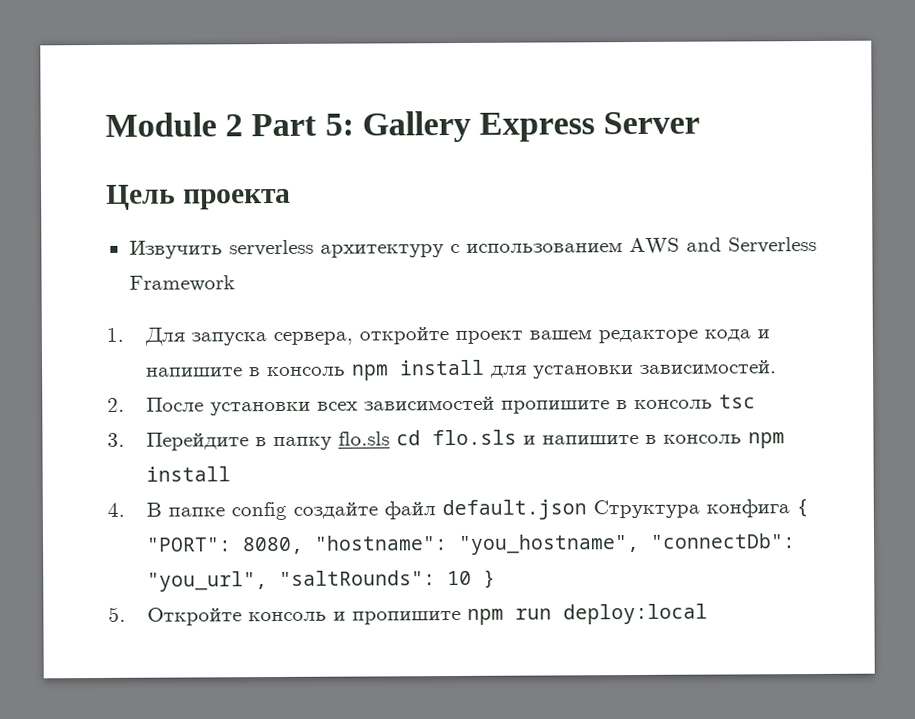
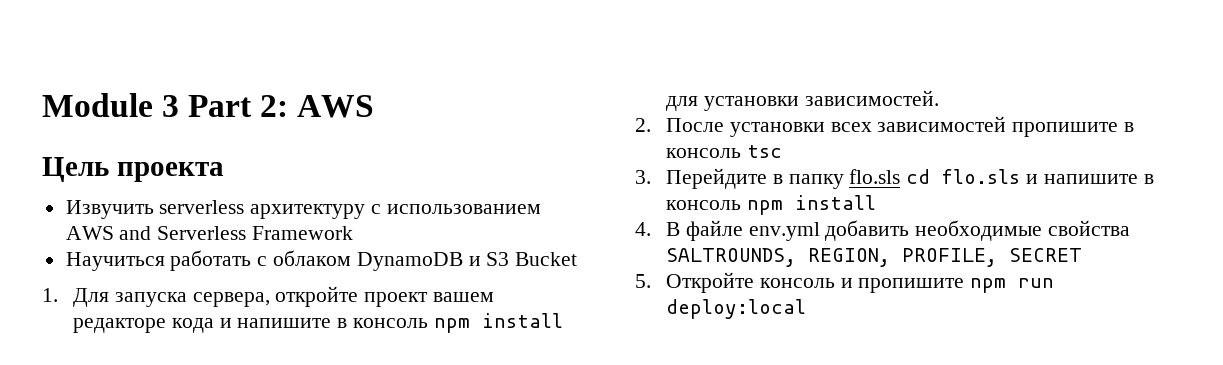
[225,110,701,143] 2 Part 5: Gallery Express Server -> [162,95,375,118] 3 Part 2: AWS
(235, 283) none -> [65,250,578,271] // Научиться работать с облаком DynamoDB и S3 Bucket
[167,499,809,521] [145,533,796,555] [146,569,496,592] папке config создайте файл default.json Структура конфига { "PORT": 8080, "hostname": "you_hostname", "connectDb": "you_url", "saltRounds": 10 } -> [685,220,1130,241] [665,248,1082,267] файле env.yml добавить необходимые свойства SALTROUNDS, REGION, PROFILE, SECRET

